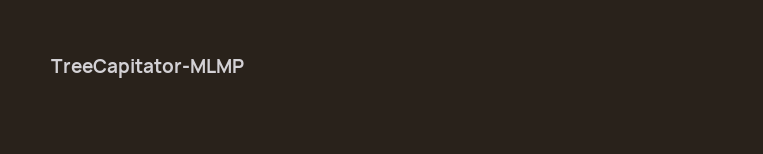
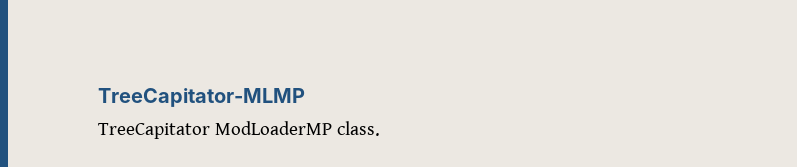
(244, 68) none -> [98,121,380,139] // TreeCapitator ModLoaderMP class.

